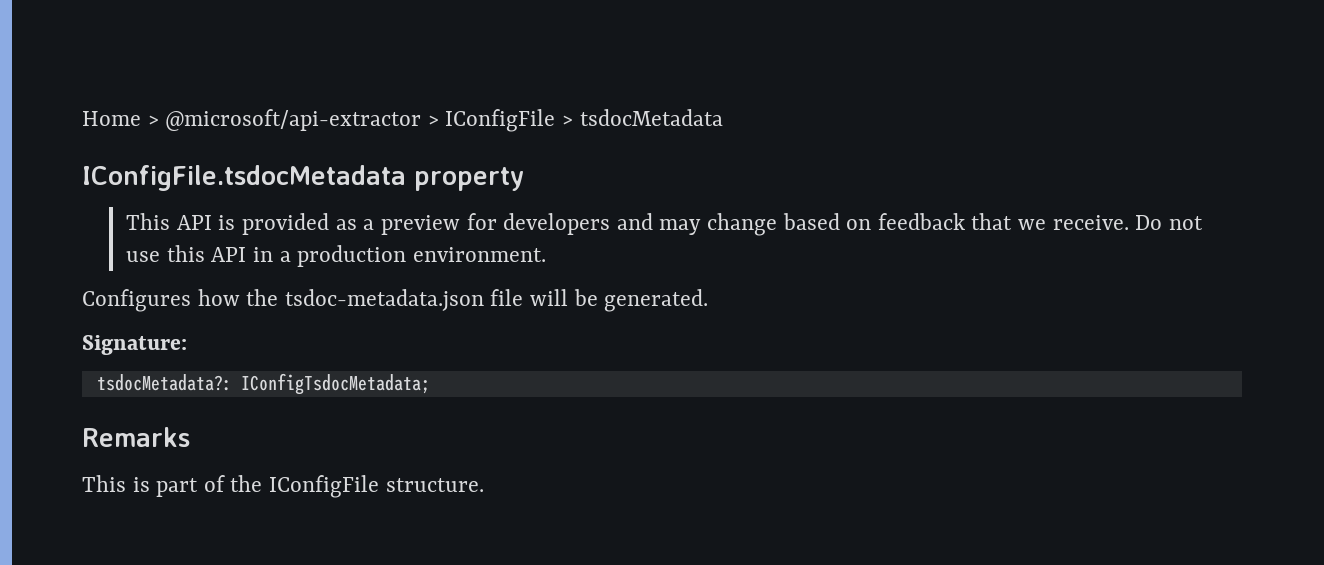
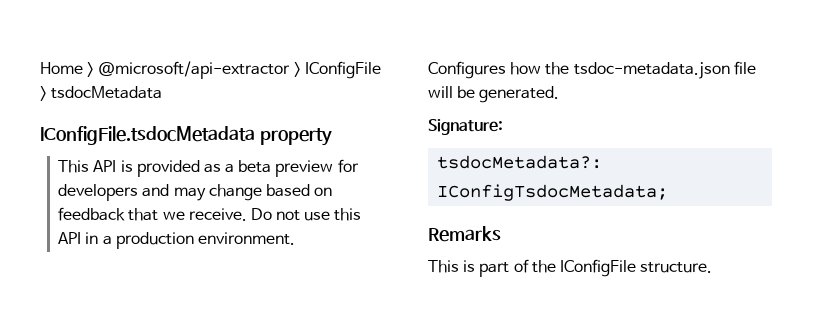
(375, 224) none -> [238,160,272,173] beta

